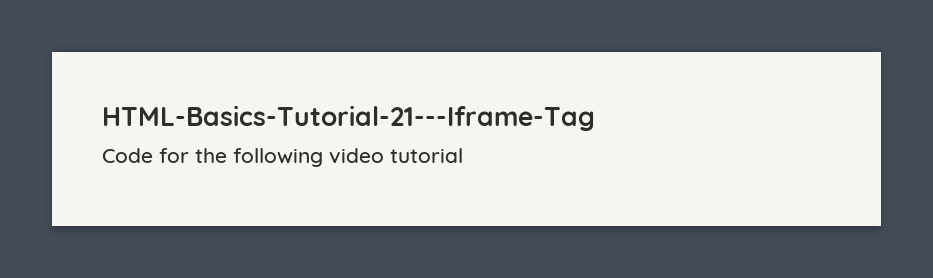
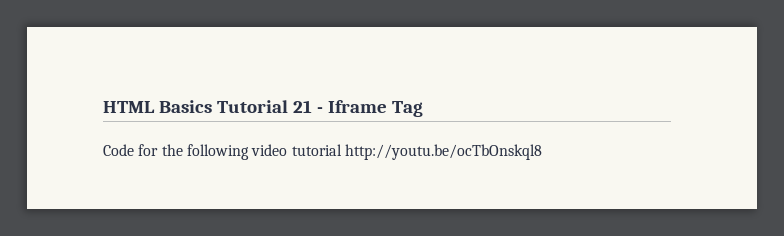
[102,105,595,131] HTML-Basics-Tutorial-21---Iframe-Tag -> [103,100,423,117] HTML Basics Tutorial 21 - Iframe Tag
(463, 155) none -> [344,144,542,160] http://youtu.be/ocTbOnskql8

